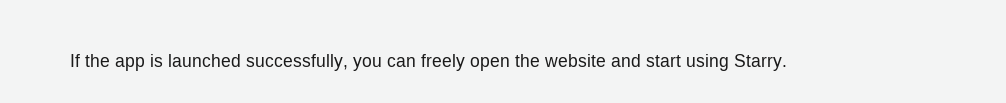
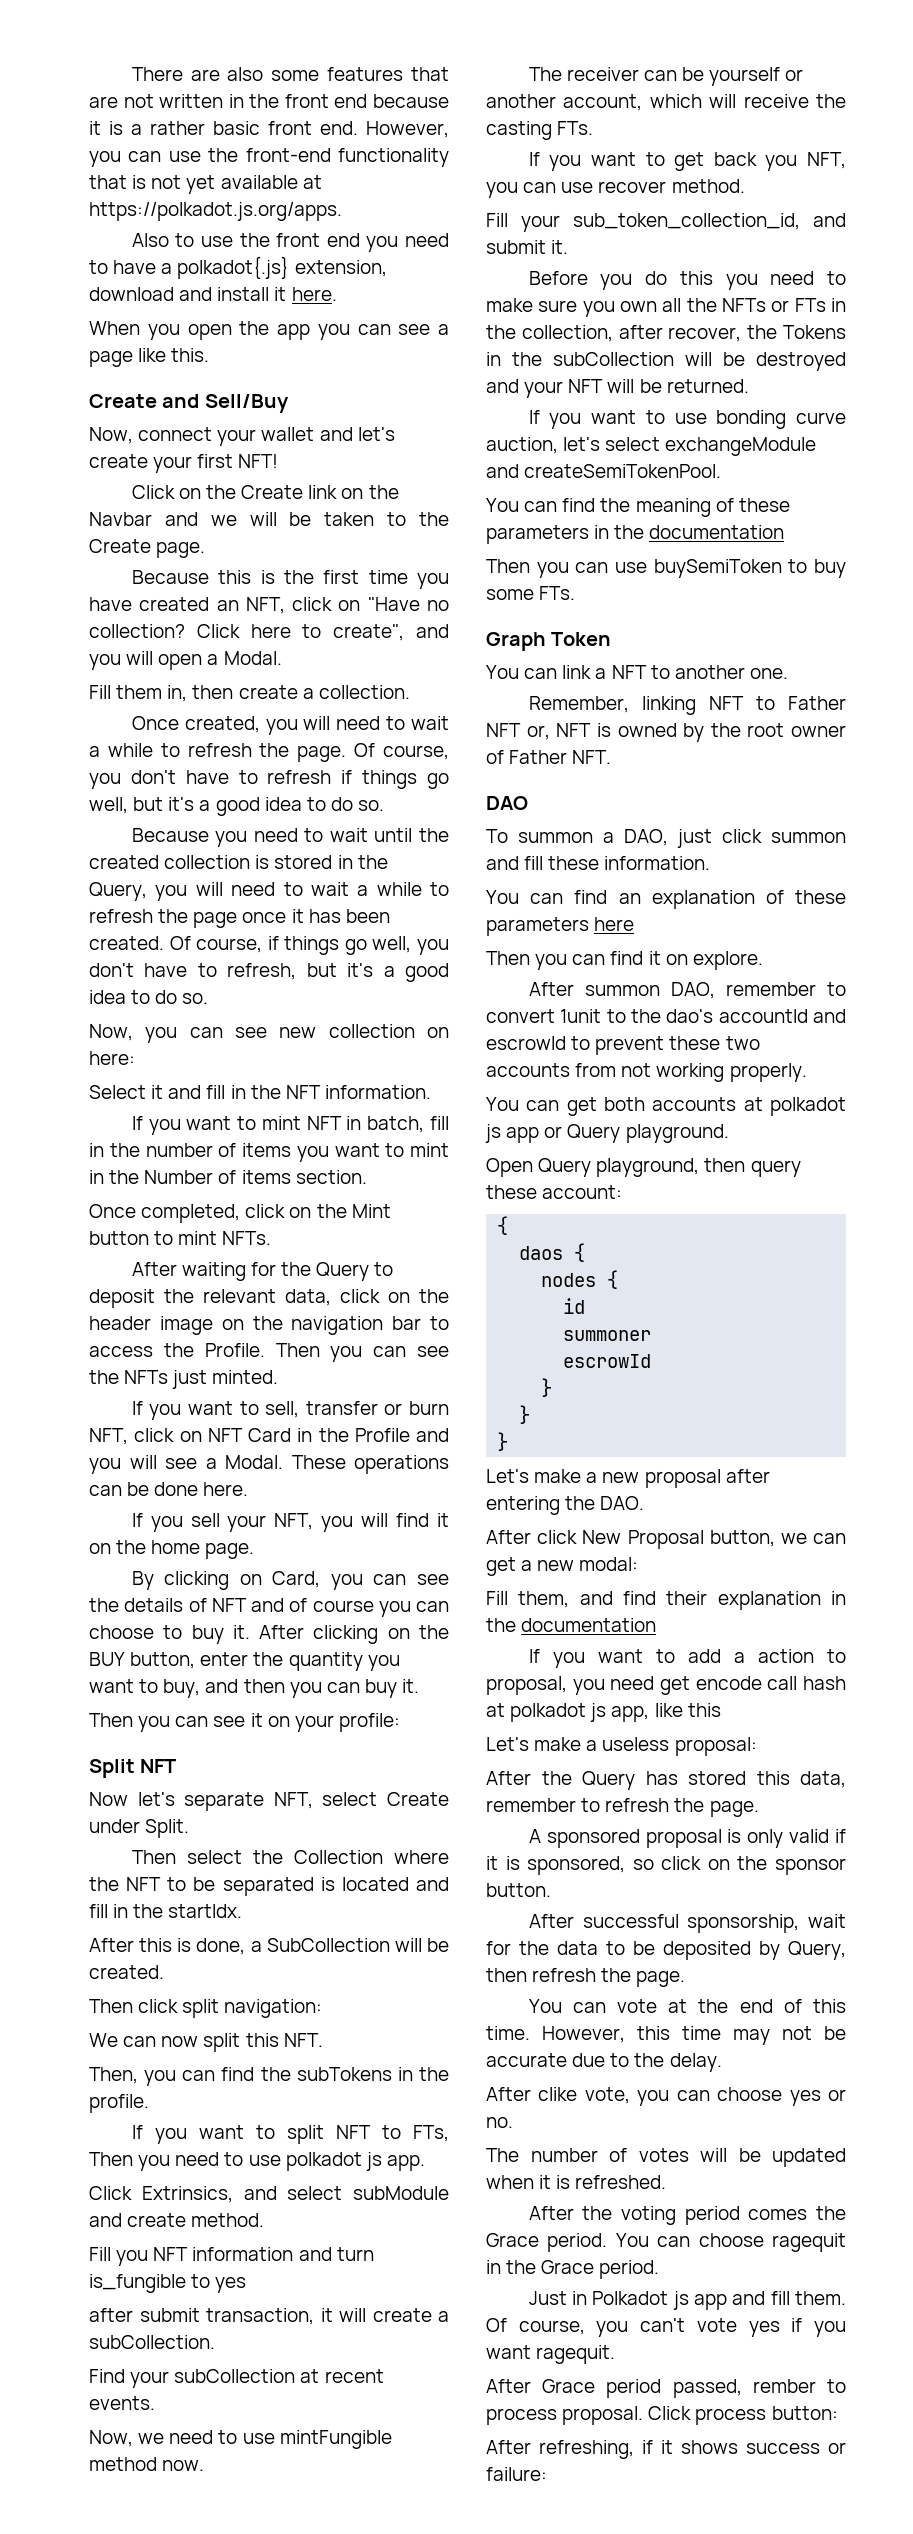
[70,54,787,71] If the app is launched successfully, you can freely open the website and start using Starry. -> [131,67,450,81] [89,94,449,108] [89,121,449,138] [89,148,449,167] [89,175,322,194] [89,202,342,221] [131,233,450,252] [89,256,387,279] [89,287,337,301] [89,321,449,340] [89,348,210,367] [89,394,289,413] [89,427,395,446] [89,454,279,473] [131,485,399,499] [89,512,449,526] [89,539,206,558] [131,570,449,589] [89,597,449,614] [89,624,450,641] [89,651,282,670] [89,685,410,702] [131,716,449,735] [89,743,449,762] [89,770,449,789] [89,797,385,816] [131,828,450,847] [89,855,388,869] [89,882,449,901] [89,909,390,928] [89,936,449,955] [89,963,449,982] [89,990,209,1004] [89,1024,449,1043] [89,1051,135,1065] [89,1085,431,1099] [131,1116,450,1135] [89,1143,449,1162] [89,1170,367,1184] [89,1204,391,1223] [89,1231,272,1245] [131,1262,394,1281] [89,1289,449,1308] [89,1316,449,1335] [89,1343,449,1362] [89,1370,279,1389] [131,1401,450,1420] [89,1428,449,1445] [89,1455,449,1474] [89,1482,249,1496] [131,1513,450,1532] [89,1540,255,1559] [131,1571,450,1590] [89,1598,449,1617] [89,1625,449,1644] [89,1652,400,1671] [89,1679,420,1698] [89,1713,400,1732] [89,1759,177,1778] [89,1792,449,1811] [89,1819,190,1838] [131,1850,450,1864] [89,1877,449,1896] [89,1904,243,1918] [89,1938,449,1955] [89,1965,164,1979] [89,1999,323,2018] [89,2033,323,2052] [89,2067,449,2086] [89,2094,149,2113] [131,2125,449,2144] [89,2152,425,2171] [89,2186,449,2203] [89,2213,265,2227] [89,2247,374,2266] [89,2274,247,2293] [89,2308,449,2325] [89,2335,215,2349] [89,2369,384,2388] [89,2396,155,2410] [89,2430,392,2449] [89,2457,205,2471] [528,67,804,86] [486,94,846,111] [486,121,594,140] [528,152,846,171] [486,179,745,198] [486,213,846,232] [486,240,569,254] [528,271,846,290] [486,298,846,317] [486,325,846,342] [486,352,846,371] [486,379,749,398] [528,410,846,429] [486,437,817,456] [486,464,722,478] [486,498,790,517] [486,525,785,544] [486,559,846,578] [486,586,576,600] [486,632,612,651] [486,665,788,679] [528,696,846,715] [486,723,846,742] [486,750,612,764] [486,796,528,810] [486,829,846,848] [486,856,711,870] [486,890,846,909] [486,917,635,936] [486,951,763,970] [528,982,846,999] [486,1009,846,1023] [486,1036,760,1055] [486,1063,807,1082] [486,1097,846,1116] [485,1124,729,1143] [486,1158,801,1177] [486,1185,623,1199] [497,1216,509,1235] [519,1243,586,1262] [541,1270,619,1289] [563,1298,586,1314] [563,1330,652,1341] [563,1354,652,1368] [541,1378,553,1397] [519,1405,531,1424] [497,1432,509,1451] [486,1469,770,1488] [486,1496,645,1515] [486,1530,847,1549] [486,1557,639,1576] [486,1591,846,1610] [486,1618,657,1632] [528,1649,846,1668] [486,1676,846,1695] [486,1703,721,1722] [486,1737,757,1756] [486,1771,846,1790] [486,1798,759,1817] [528,1829,846,1848] [486,1856,846,1875] [486,1883,551,1897] [528,1914,846,1933] [486,1941,846,1960] [486,1968,686,1987] [528,1999,846,2013] [486,2026,846,2045] [486,2053,722,2072] [486,2087,846,2106] [486,2117,513,2128] [486,2148,846,2167] [486,2175,667,2189] [528,2206,846,2225] [486,2233,846,2252] [486,2260,660,2279] [528,2291,846,2310] [486,2318,846,2337] [486,2345,616,2364] [486,2379,846,2398] [486,2406,838,2425] [486,2440,846,2459] [486,2467,547,2481] There are also some features that are not written in the front end because it is a rather basic front end. However, you can use the front-end functionality that is not yet available at https://polkadot.js.org/apps. // Also to use the front end you need to have a polkadot{.js} extension, download and install it here. // When you open the app you can see a page like this. // Create and Sell/Buy // Now, connect your wallet and let's create your first NFT! // Click on the Create link on the Navbar and we will be taken to the Create page. // Because this is the first time you have created an NFT, click on "Have no collection? Click here to create", and you will open a Modal. // Fill them in, then create a collection. // Once created, you will need to wait a while to refresh the page. Of course, you don't have to refresh if things go well, but it's a good idea to do so. // Because you need to wait until the created collection is stored in the Query, you will need to wait a while to refresh the page once it has been created. Of course, if things go well, you don't have to refresh, but it's a good idea to do so. // Now, you can see new collection on here: // Select it and fill in the NFT information. // If you want to mint NFT in batch, fill in the number of items you want to mint in the Number of items section. // Once completed, click on the Mint button to mint NFTs. // After waiting for the Query to deposit the relevant data, click on the header image on the navigation bar to access the Profile. Then you can see the NFTs just minted. // If you want to sell, transfer or burn NFT, click on NFT Card in the Profile and you will see a Modal. These operations can be done here. // If you sell your NFT, you will find it on the home page. // By clicking on Card, you can see the details of NFT and of course you can choose to buy it. After clicking on the BUY button, enter the quantity you want to buy, and then you can buy it. // Then you can see it on your profile: // Split NFT // Now let's separate NFT, select Create under Split. // Then select the Collection where the NFT to be separated is located and fill in the startIdx. // After this is done, a SubCollection will be created. // Then click split navigation: // We can now split this NFT. // Then, you can find the subTokens in the profile. // If you want to split NFT to FTs, Then you need to use polkadot js app. // Click Extrinsics, and select subModule and create method. // Fill you NFT information and turn is_fungible to yes // after submit transaction, it will create a subCollection. // Find your subCollection at recent events. // Now, we need to use mintFungible method now. // The receiver can be yourself or another account, which will receive the casting FTs. // If you want to get back you NFT, you can use recover method. // Fill your sub_token_collection_id, and submit it. // Before you do this you need to make sure you own all the NFTs or FTs in the collection, after recover, the Tokens in the subCollection will be destroyed and your NFT will be returned. // If you want to use bonding curve auction, let's select exchangeModule and createSemiTokenPool. // You can find the meaning of these parameters in the documentation // Then you can use buySemiToken to buy some FTs. // Graph Token // You can link a NFT to another one. // Remember, linking NFT to Father NFT or, NFT is owned by the root owner of Father NFT. // DAO // To summon a DAO, just click summon and fill these information. // You can find an explanation of these parameters here // Then you can find it on explore. // After summon DAO, remember to convert 1unit to the dao's accountId and escrowId to prevent these two accounts from not working properly. // You can get both accounts at polkadot js app or Query playground. // Open Query playground, then query these account: // { // daos { // nodes { // id // summoner // escrowId // } // } // } // Let's make a new proposal after entering the DAO. // After click New Proposal button, we can get a new modal: // Fill them, and find their explanation in the documentation // If you want to add a action to proposal, you need get encode call hash at polkadot js app, like this // Let's make a useless proposal: // After the Query has stored this data, remember to refresh the page. // A sponsored proposal is only valid if it is sponsored, so click on the sponsor button. // After successful sponsorship, wait for the data to be deposited by Query, then refresh the page. // You can vote at the end of this time. However, this time may not be accurate due to the delay. // After clike vote, you can choose yes or no. // The number of votes will be updated when it is refreshed. // After the voting period comes the Grace period. You can choose ragequit in the Grace period. // Just in Polkadot js app and fill them. Of course, you can't vote yes if you want ragequit. // After Grace period passed, rember to process proposal. Click process button: // After refreshing, if it shows success or failure:

